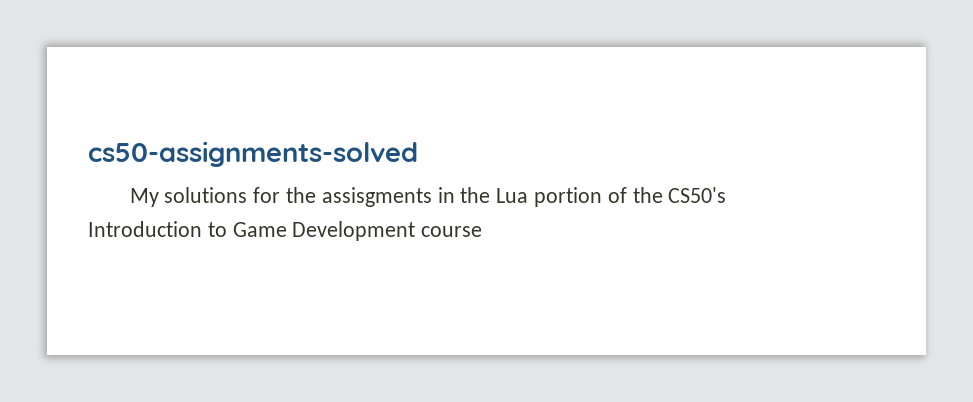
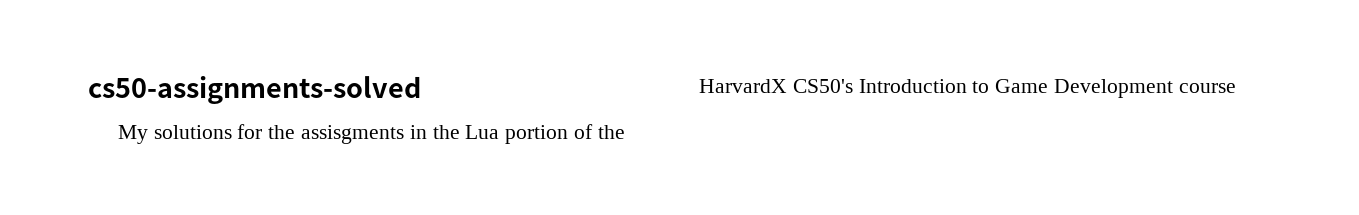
(663, 195) none -> [699,79,787,93] HarvardX

